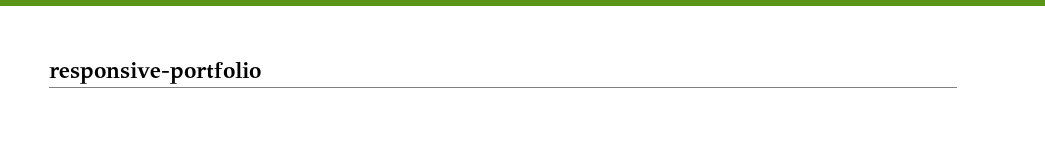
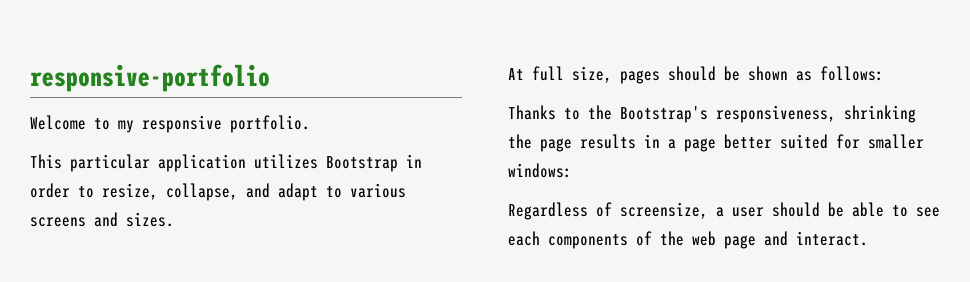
(261, 73) none -> [30,115,310,133] [30,154,422,172] [30,183,406,201] [30,212,174,227] [508,66,884,84] [508,105,916,123] [508,134,924,152] [508,163,572,178] [508,202,940,220] [508,231,868,249] // Welcome to my responsive portfolio. // This particular application utilizes Bootstrap in order to resize, collapse, and adapt to various screens and sizes. // At full size, pages should be shown as follows: // Thanks to the Bootstrap's responsiveness, shrinking the page results in a page better suited for smaller windows: // Regardless of screensize, a user should be able to see each components of the web page and interact.

